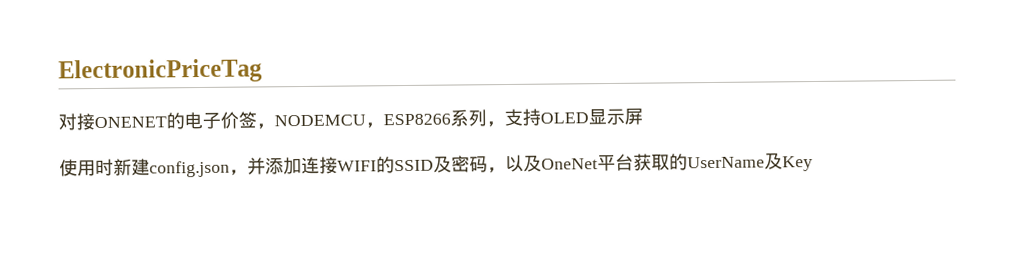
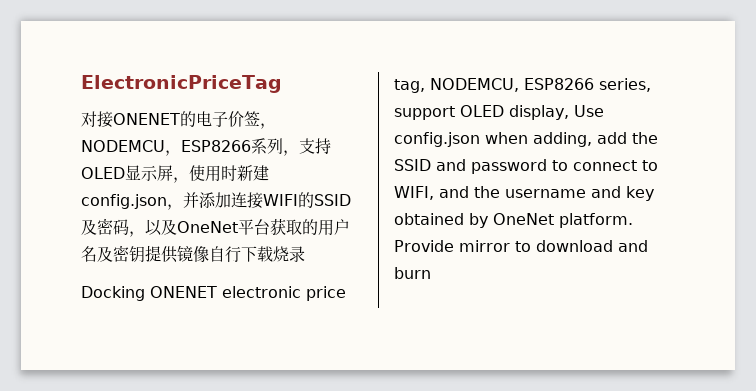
(643, 116) // -> [173,177,189,183] ，
[687,153,813,172] UserName及Key -> [318,219,350,236] [81,245,305,263] [81,286,346,301] [394,78,651,93] [394,105,604,120] [394,132,658,147] [394,159,658,174] [394,186,654,201] [394,213,633,228] [394,240,648,252] [394,267,431,279] 用户名及密钥提供镜像自行下载烧录 // Docking ONENET electronic price tag, NODEMCU, ESP8266 series, support OLED display, Use config.json when adding, add the SSID and password to connect to WIFI, and the username and key obtained by OneNet platform. Provide mirror to download and burn

